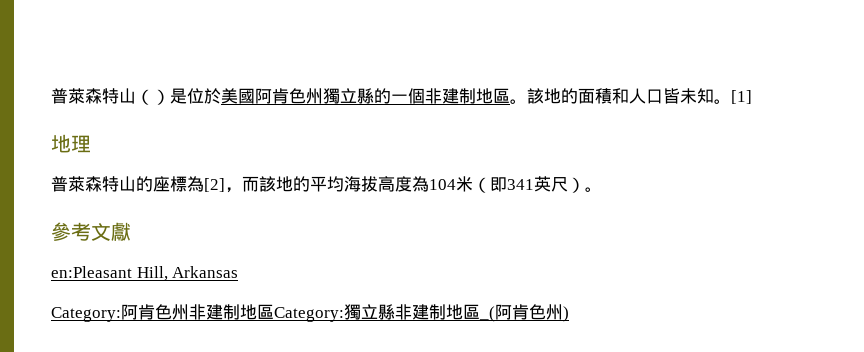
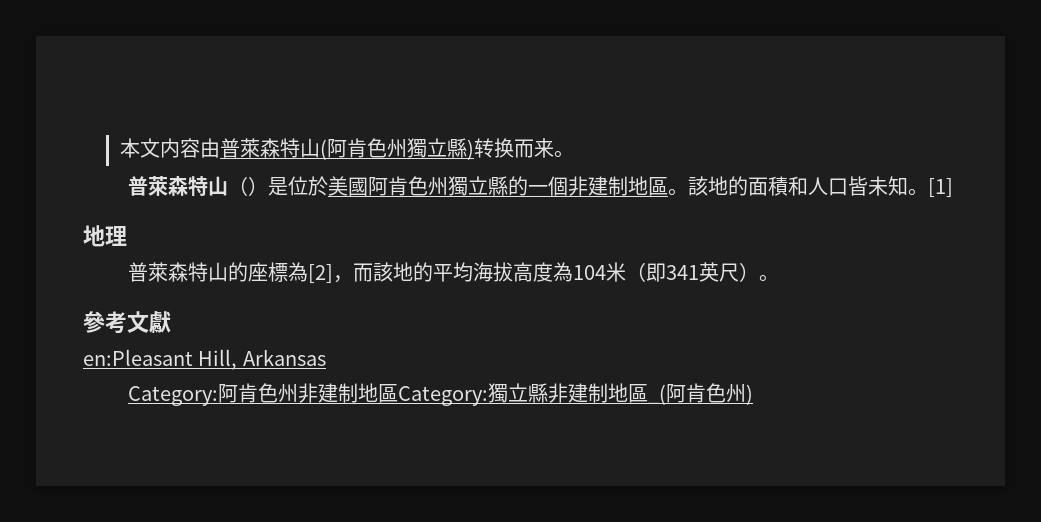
(51, 96) none -> [120,138,575,160] 本文内容由普萊森特山(阿肯色州獨立縣)转换而来。 //

